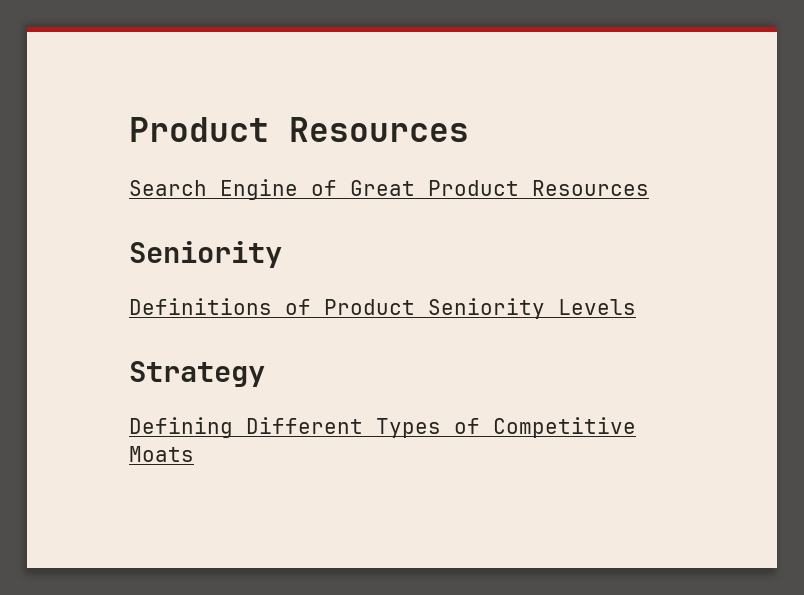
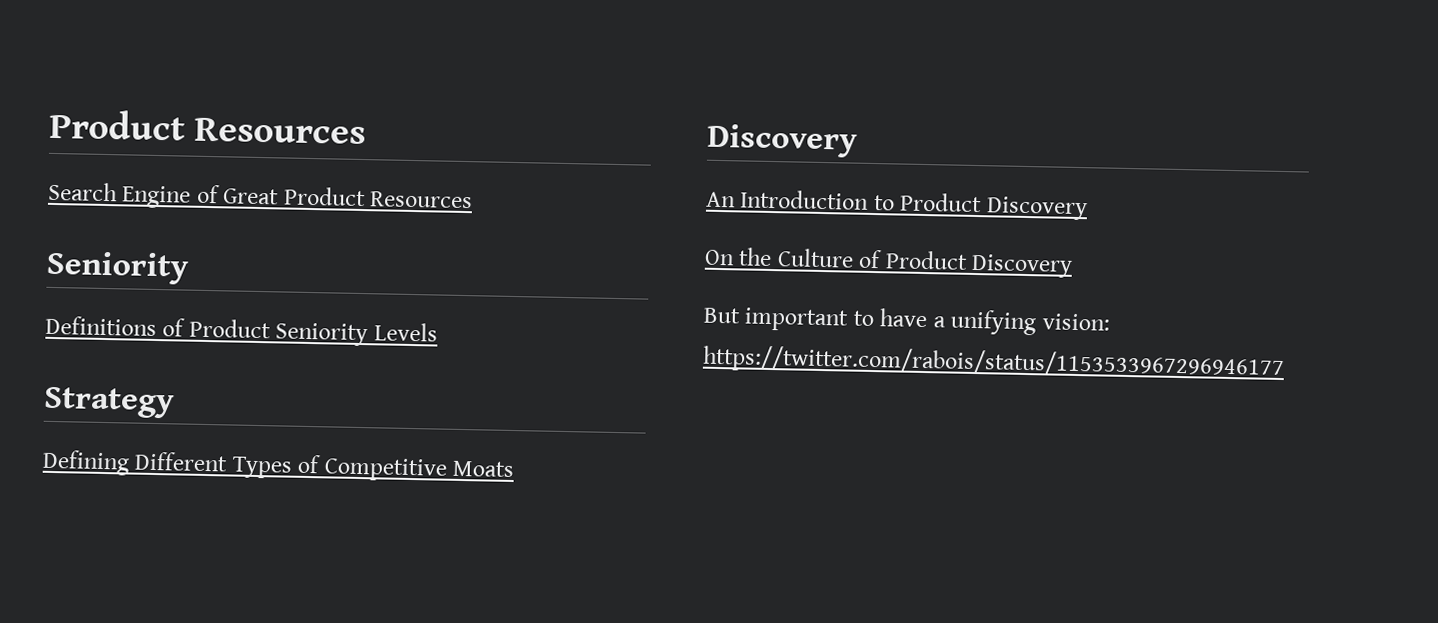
(194, 454) none -> [707,123,858,158] [706,189,1088,221] [704,247,1074,278] [703,307,1111,336] [702,344,1285,382] // Discovery // An Introduction to Product Discovery // On the Culture of Product Discovery // But important to have a unifying vision: https://twitter.com/rabois/status/1153533967296946177

